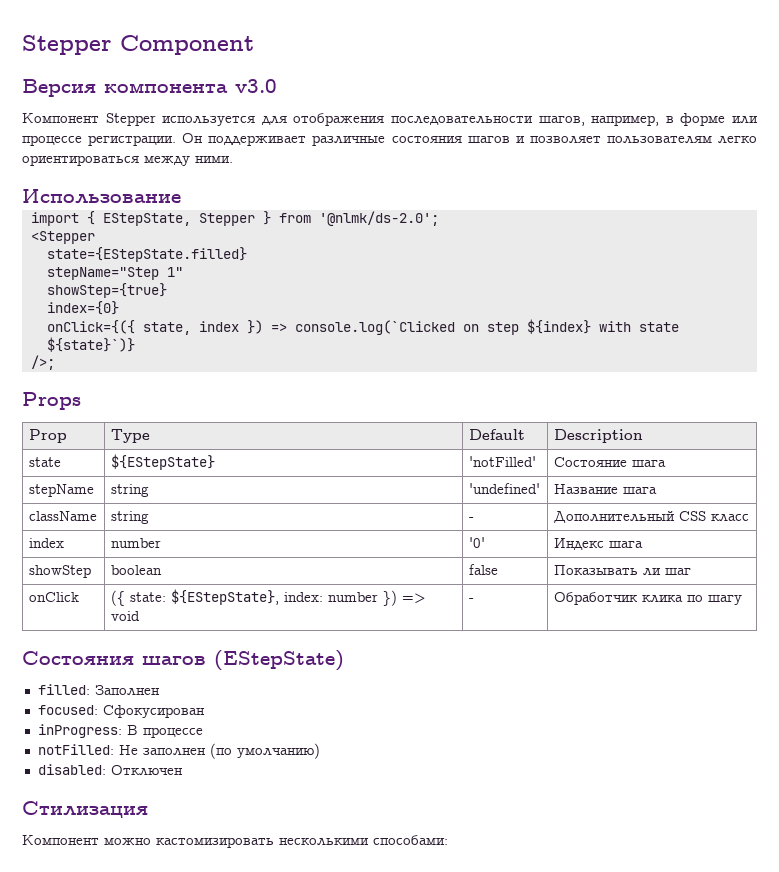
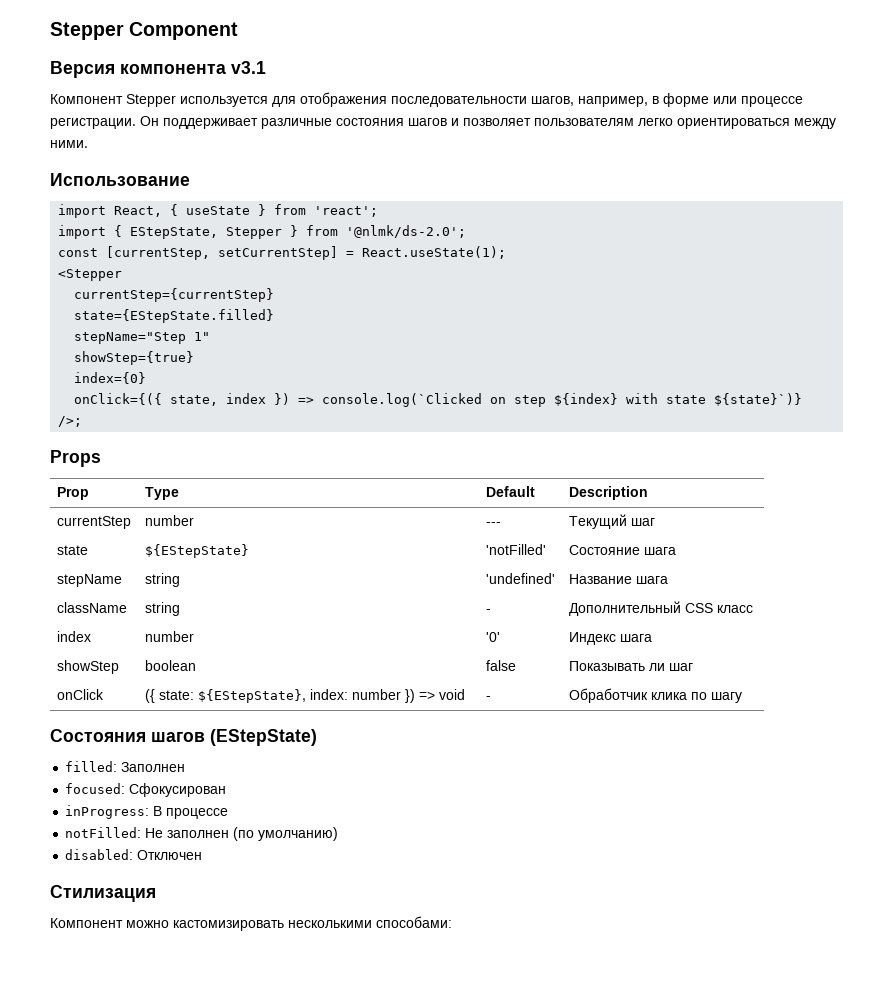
[235,79,277,93] v3.0 -> [231,61,266,74] v3.1
(181, 196) none -> [58,204,379,218] // import React, { useState } from 'react';
(439, 218) none -> [58,246,507,260] // const [currentStep, setCurrentStep] = React.useState(1);
(95, 237) none -> [74,288,275,302] // currentStep={currentStep}
(643, 436) none -> [56,516,131,529] [144,515,194,526] [485,522,501,526] [568,514,655,529] // currentStep | number | --- | Текущий шаг

